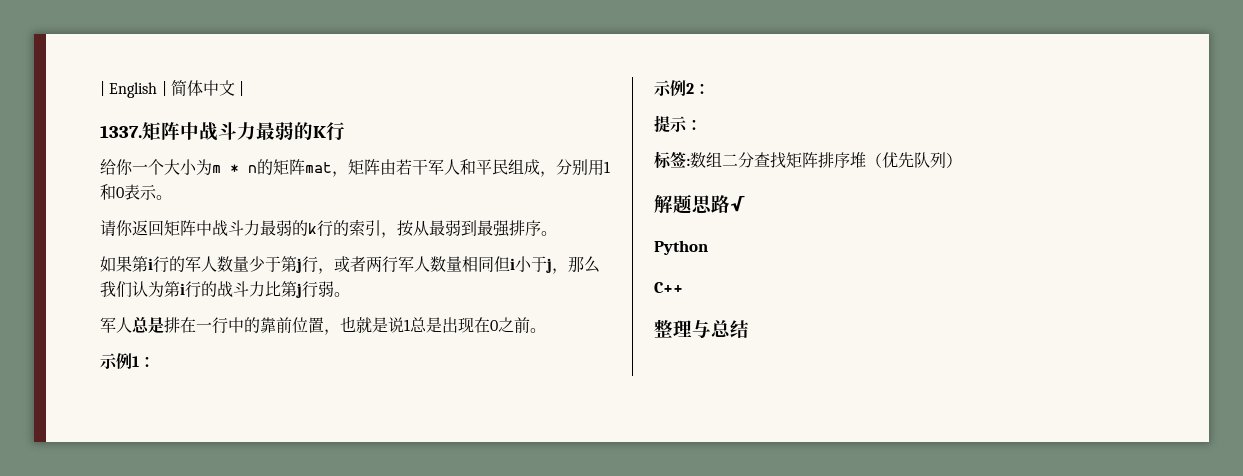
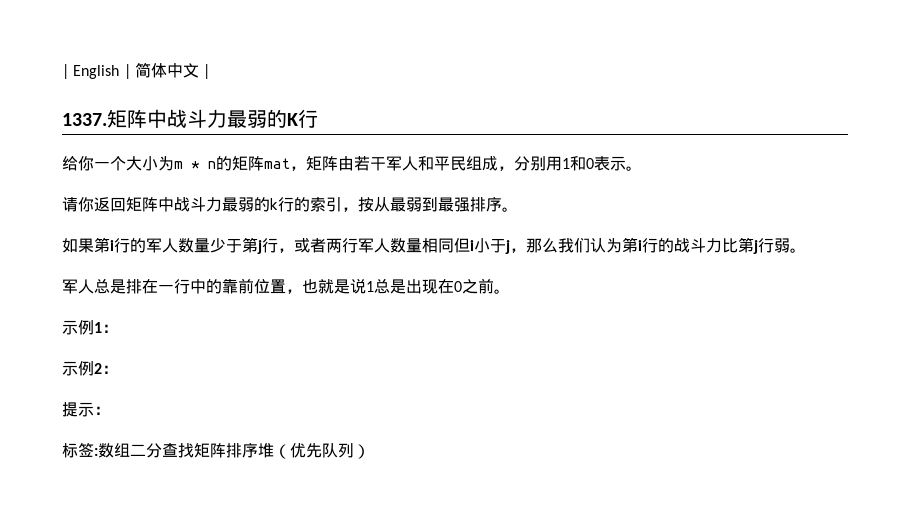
[654,194,745,214] [654,240,708,255] [654,282,683,293] [654,319,749,339] // 解题思路√ // Python // C++ // 整理与总结 -> (370, 451) none

